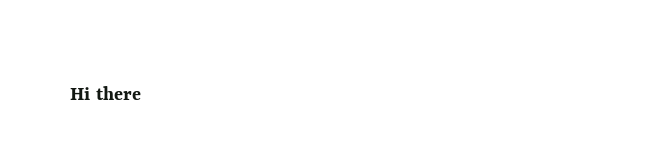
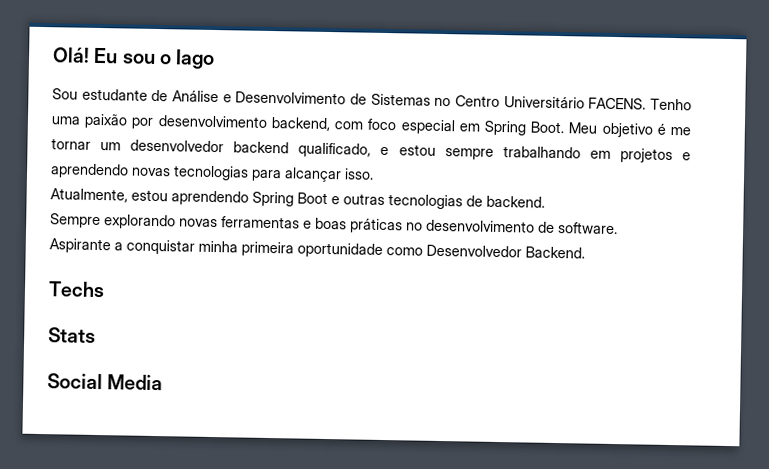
[70,86,141,100] Hi there -> [52,47,216,70] [52,88,692,111] [51,113,691,138] [51,138,691,164] [50,163,374,183] [50,188,545,210] [50,213,618,235] [49,238,585,259] [48,281,105,298] [48,327,96,343] [47,373,164,391] Olá! Eu sou o Iago // Sou estudante de Análise e Desenvolvimento de Sistemas no Centro Universitário FACENS. Tenho uma paixão por desenvolvimento backend, com foco especial em Spring Boot. Meu objetivo é me tornar um desenvolvedor backend qualificado, e estou sempre trabalhando em projetos e aprendendo novas tecnologias para alcançar isso. // Atualmente, estou aprendendo Spring Boot e outras tecnologias de backend. // Sempre explorando novas ferramentas e boas práticas no desenvolvimento de software. // Aspirante a conquistar minha primeira oportunidade como Desenvolvedor Backend. // Techs // Stats // Social Media

